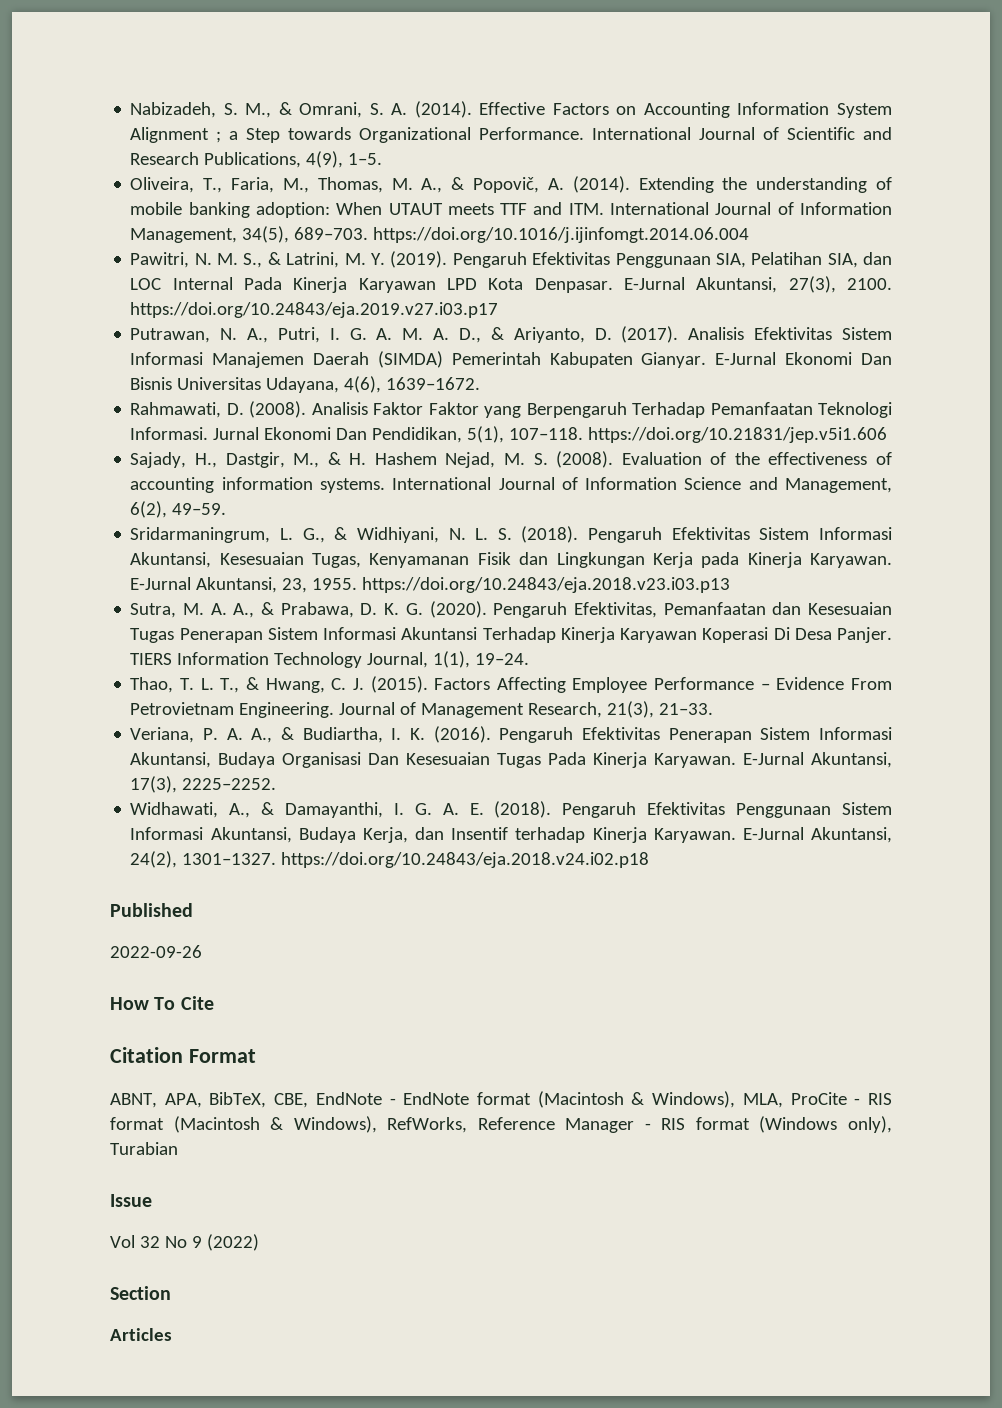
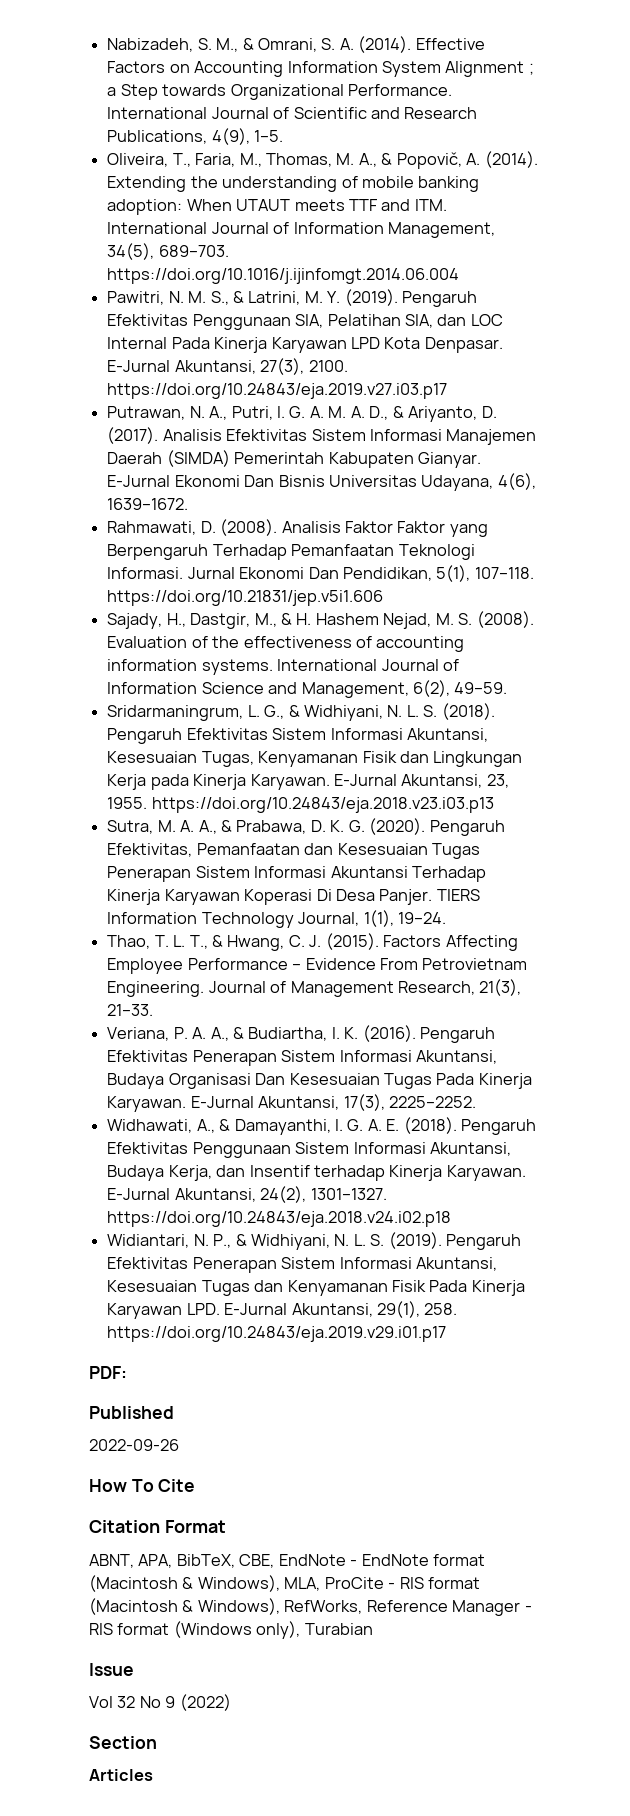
(650, 860) none -> [107,1232,522,1250] [107,1257,497,1273] [107,1280,525,1296] [107,1301,458,1319] [107,1326,447,1342] [89,1366,127,1379] // Widiantari, N. P., & Widhiyani, N. L. S. (2019). Pengaruh Efektivitas Penerapan Sistem Informasi Akuntansi, Kesesuaian Tugas dan Kenyamanan Fisik Pada Kinerja Karyawan LPD. E-Jurnal Akuntansi, 29(1), 258. https://doi.org/10.24843/eja.2019.v29.i01.p17 // PDF:

